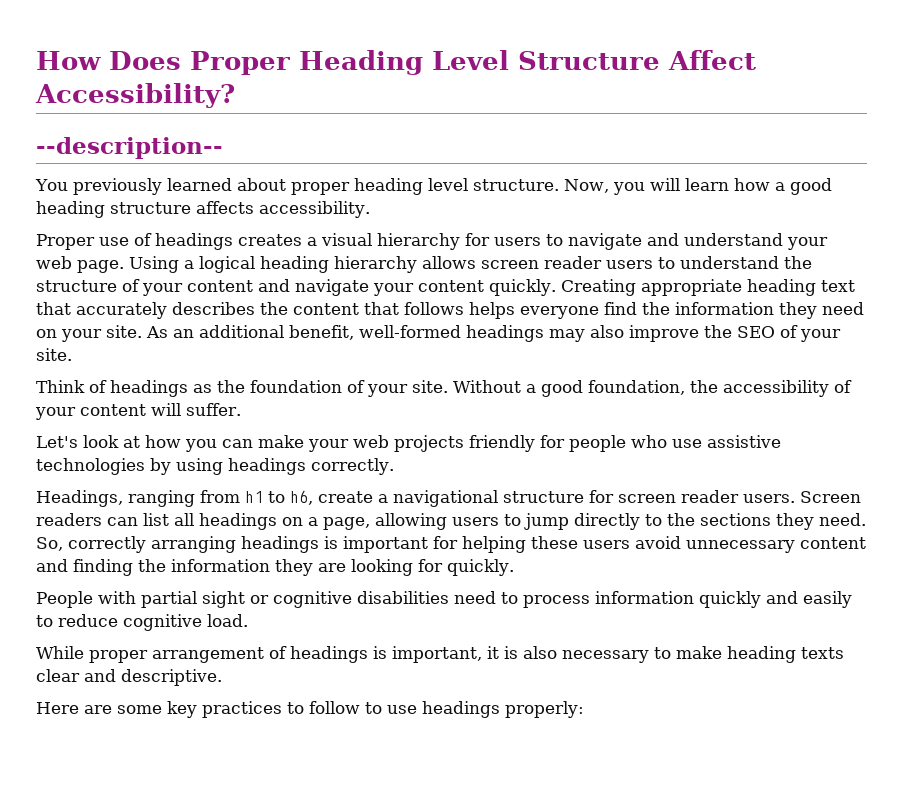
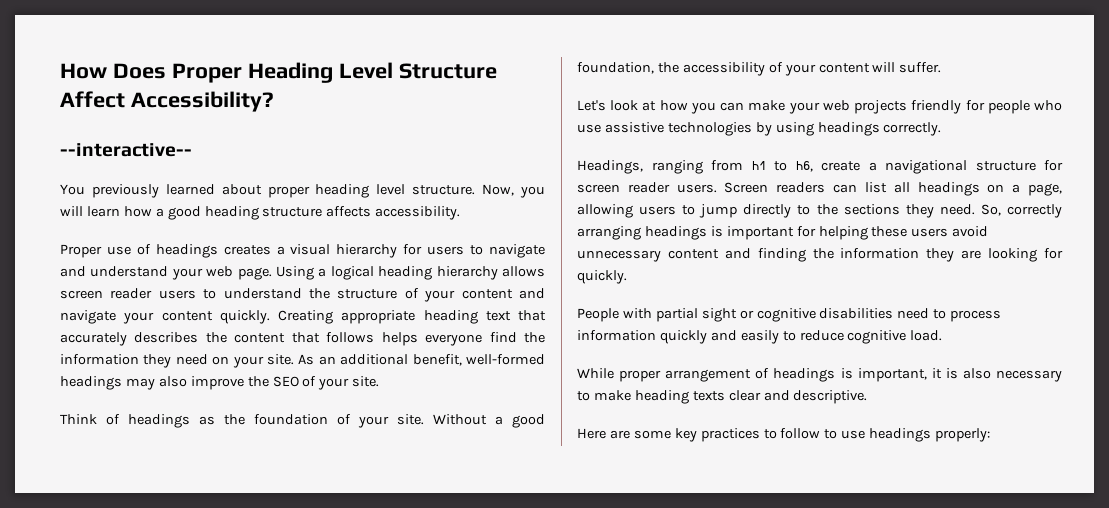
[36,137,223,159] --description-- -> [60,143,192,157] --interactive--

